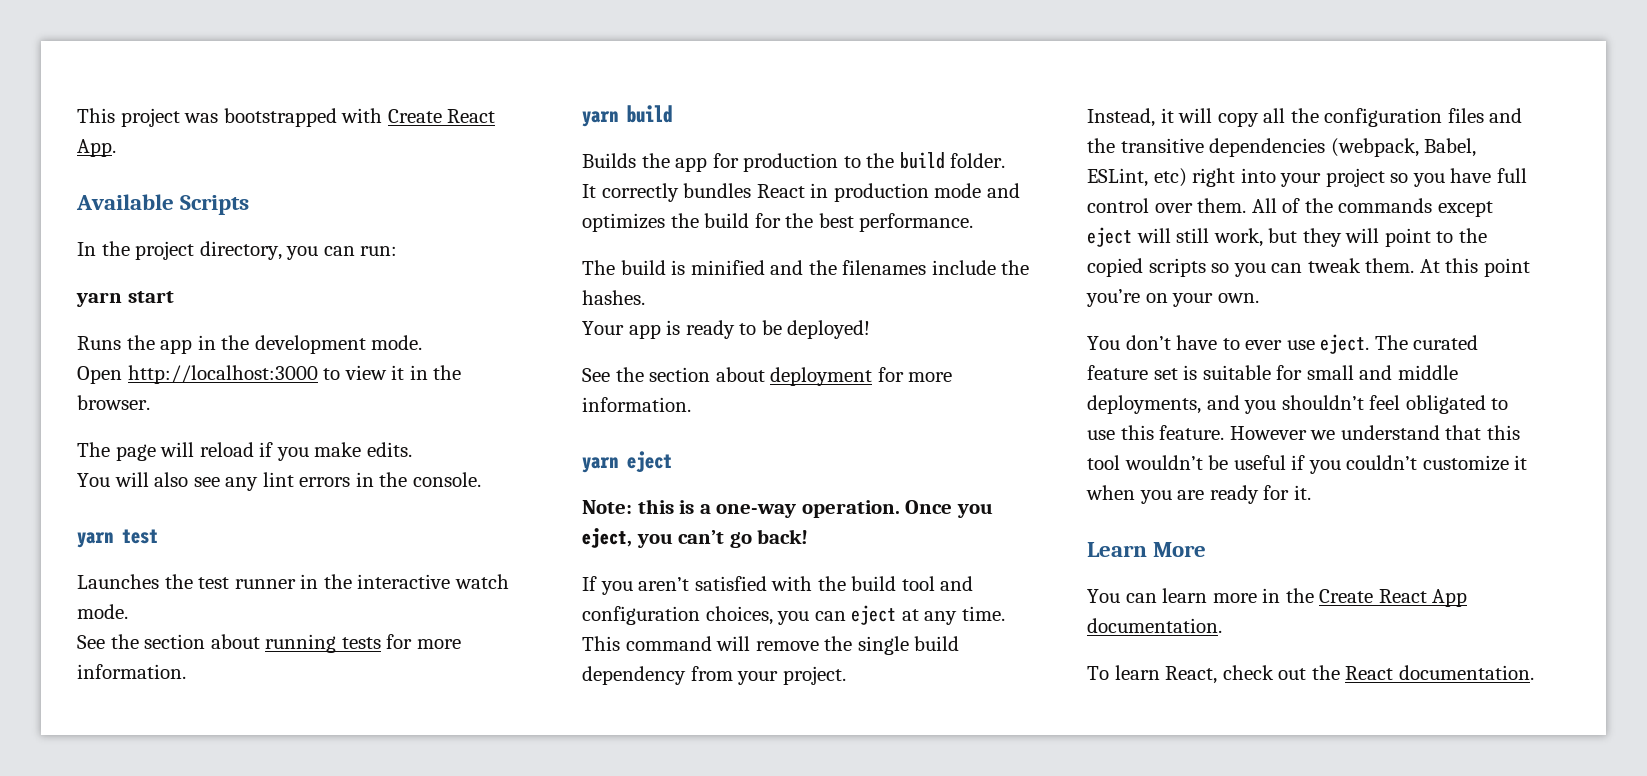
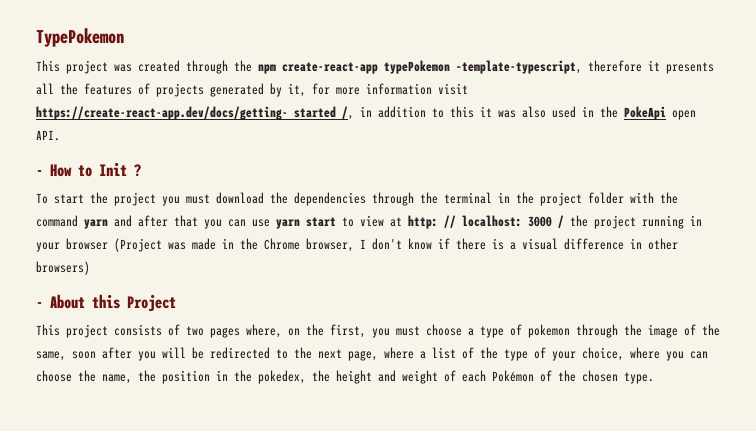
(77, 115) none -> [36,28,124,47] TypePokemon //
[223,108,496,127] [77,139,116,157] [76,194,250,215] [77,241,398,260] bootstrapped with Create React App. // Available Scripts // In the project directory, you can run: // -> [138,60,714,74] [36,83,468,97] [36,106,696,120] [36,130,60,141] [36,162,141,177] [36,192,678,206] [36,215,270,229] created through the npm create-react-app typePokemon –template-typescript, therefore it presents all the features of projects generated by it, for more information visit https://create-react-app.dev/docs/getting- started /, in addition to this it was also used in the PokeApi open API. // - How to Init ? // To start the project you must download the dependencies through the terminal in the project folder with the command yarn and after that you can use
[77,335,423,354] [77,365,462,384] [77,395,150,410] [77,442,412,461] [77,472,481,491] [77,529,158,548] [77,574,509,589] [77,604,128,619] [77,634,461,653] [77,664,186,679] [582,105,672,127] [582,152,1006,172] [582,183,1020,202] [582,213,974,232] [582,260,1030,275] [582,290,645,305] [582,320,871,339] [582,367,953,386] [582,397,691,412] [582,451,672,473] [582,499,993,518] [582,528,809,548] [582,576,974,595] [582,605,1005,625] [582,636,960,655] [582,666,846,685] [1087,108,1523,127] [1087,138,1477,157] [1087,168,1527,187] [1087,198,1493,217] [1087,227,1487,247] [1087,258,1530,277] [1086,289,1259,307] [1087,334,1479,354] [1087,365,1458,380] [1087,395,1509,414] [1087,425,1520,440] [1087,455,1528,474] [1086,485,1311,504] [1087,542,1207,557] [1087,588,1468,607] [1087,618,1222,633] [1087,665,1534,684] // Runs the app in the development mode. // Open http://localhost:3000 to view it in the browser. // The page will reload if you make edits. // You will also see any lint errors in the console. // yarn test // Launches the test runner in the interactive watch mode. // See the section about running tests for more information. // yarn build // Builds the app for production to the build folder. // It correctly bundles React in production mode and optimizes the build for the best performance. // The build is minified and the filenames include the hashes. // Your app is ready to be deployed! // See the section about deployment for more information. // yarn eject // Note: this is a one-way operation. Once you eject, you can’t go back! // If you aren’t satisfied with the build tool and configuration choices, you can eject at any time. This command will remove the single build dependency from your project. // Instead, it will copy all the configuration files and the transitive dependencies (webpack, Babel, ESLint, etc) right into your project so you have full control over them. All of the commands except eject will still work, but they will point to the copied scripts so you can tweak them. At this point you’re on your own. // You don’t have to ever use eject. The curated feature set is suitable for small and middle deployments, and you shouldn’t feel obligated to use this feature. However we understand that this tool wouldn’t be useful if you couldn’t customize it when you are ready for it. // Learn More // You can learn more in the Create React App documentation. // To learn React, check out the React documentation. -> [342,215,702,229] [36,238,678,252] [36,261,90,275] [36,294,176,312] [36,324,720,338] [36,347,708,361] [36,370,654,384] to view at http: // localhost: 3000 / the project running in your browser (Project was made in the Chrome browser, I don't know if there is a visual difference in other browsers) // - About this Project // This project consists of two pages where, on the first, you must choose a type of pokemon through the image of the same, soon after you will be redirected to the next page, where a list of the type of your choice, where you can choose the name, the position in the pokedex, the height and weight of each Pokémon of the chosen type.

